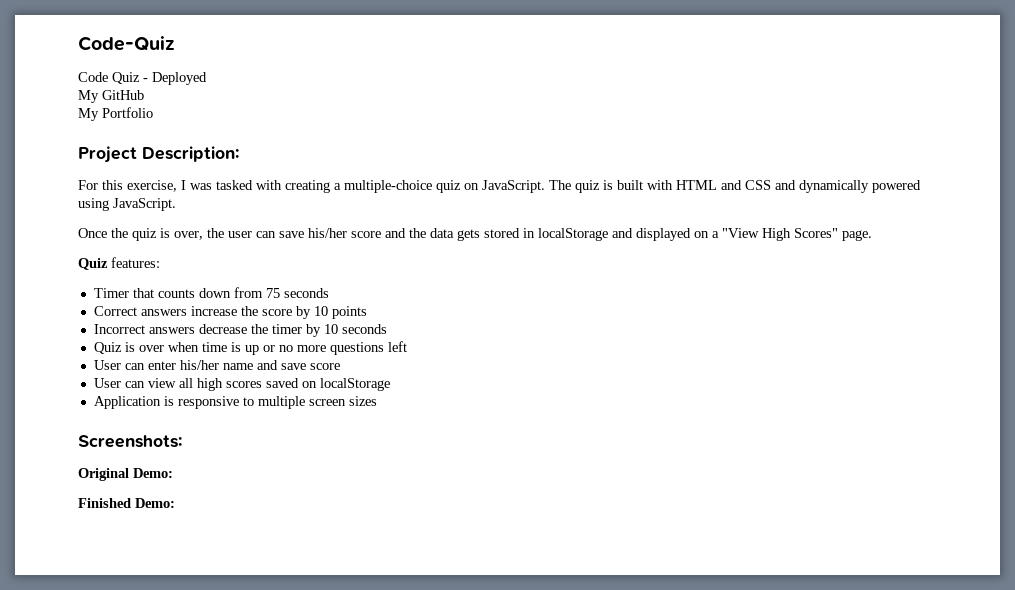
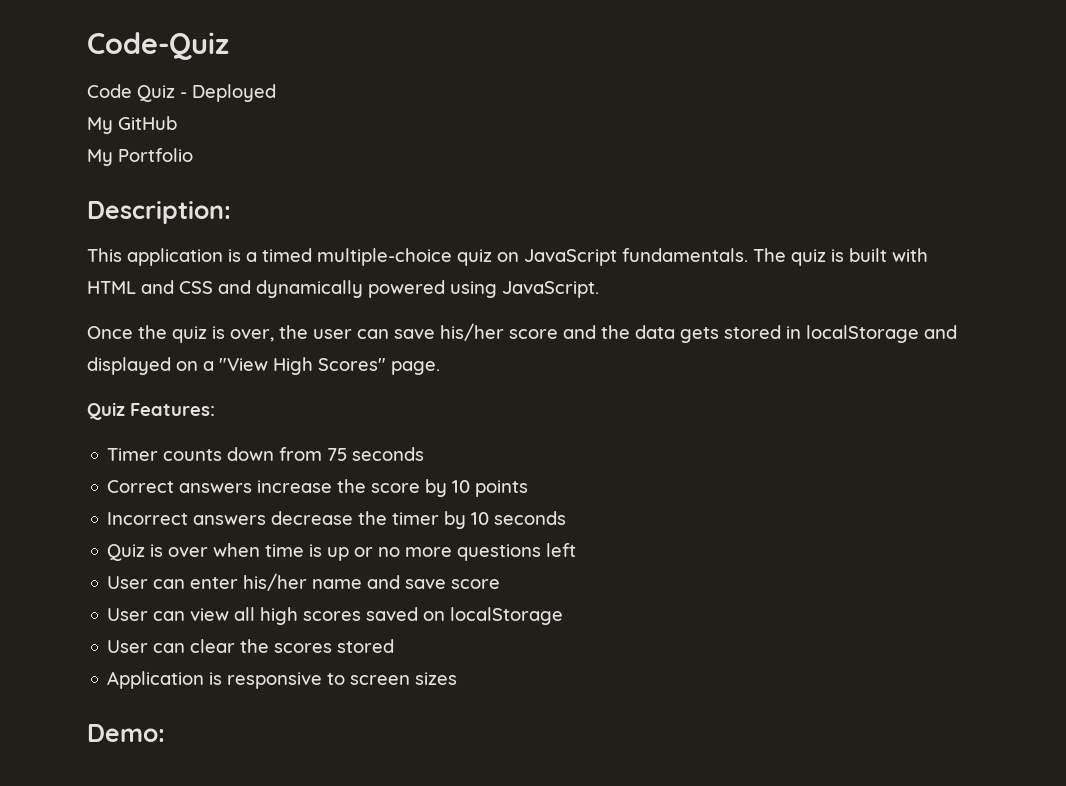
[78,146,137,163] Project -> (193, 155) none
[78,180,341,193] For this exercise, I was tasked with creating a -> [87,248,312,266] This application is a timed
[482,180,545,193] JavaScript. -> [524,248,748,266] JavaScript fundamentals.
[111,257,160,268] features: -> [130,403,215,416] Features:
[132,288,154,298] that -> (159, 454) none
(390, 384) none -> [107,639,395,653] // User can clear the scores stored
[257,396,305,409] multiple -> (346, 679) none
[78,435,182,448] [78,468,173,481] [78,498,175,508] Screenshots: // Original Demo: // Finished Demo: -> [87,724,165,742] Demo:

